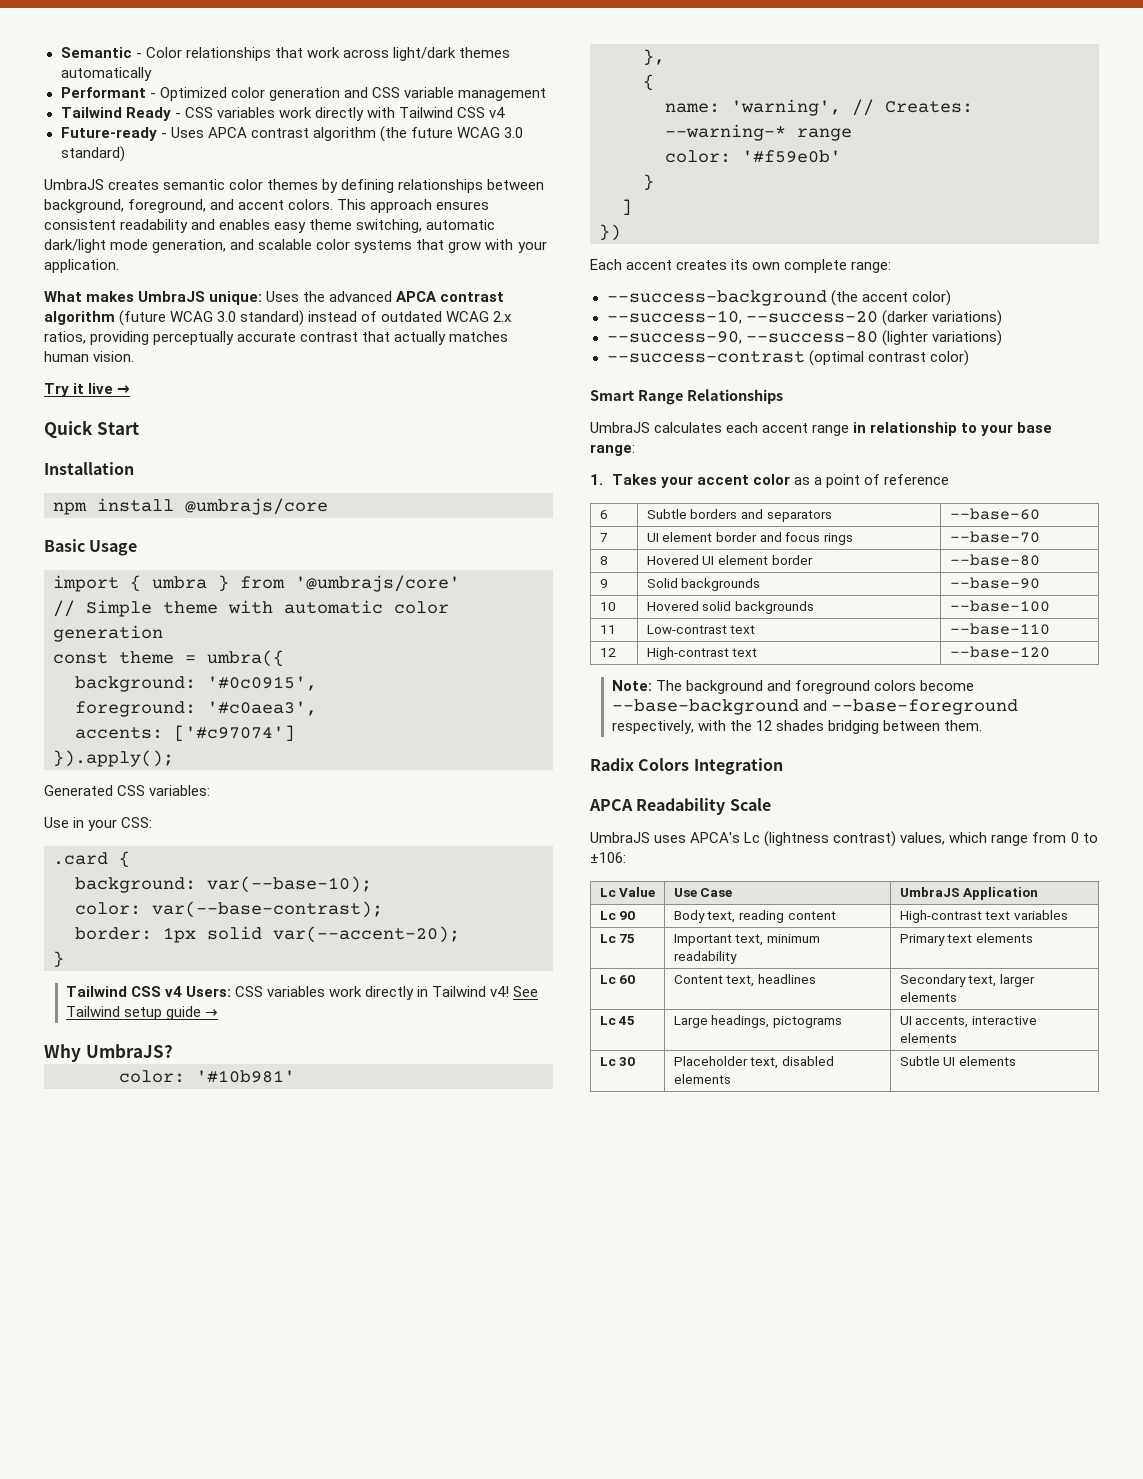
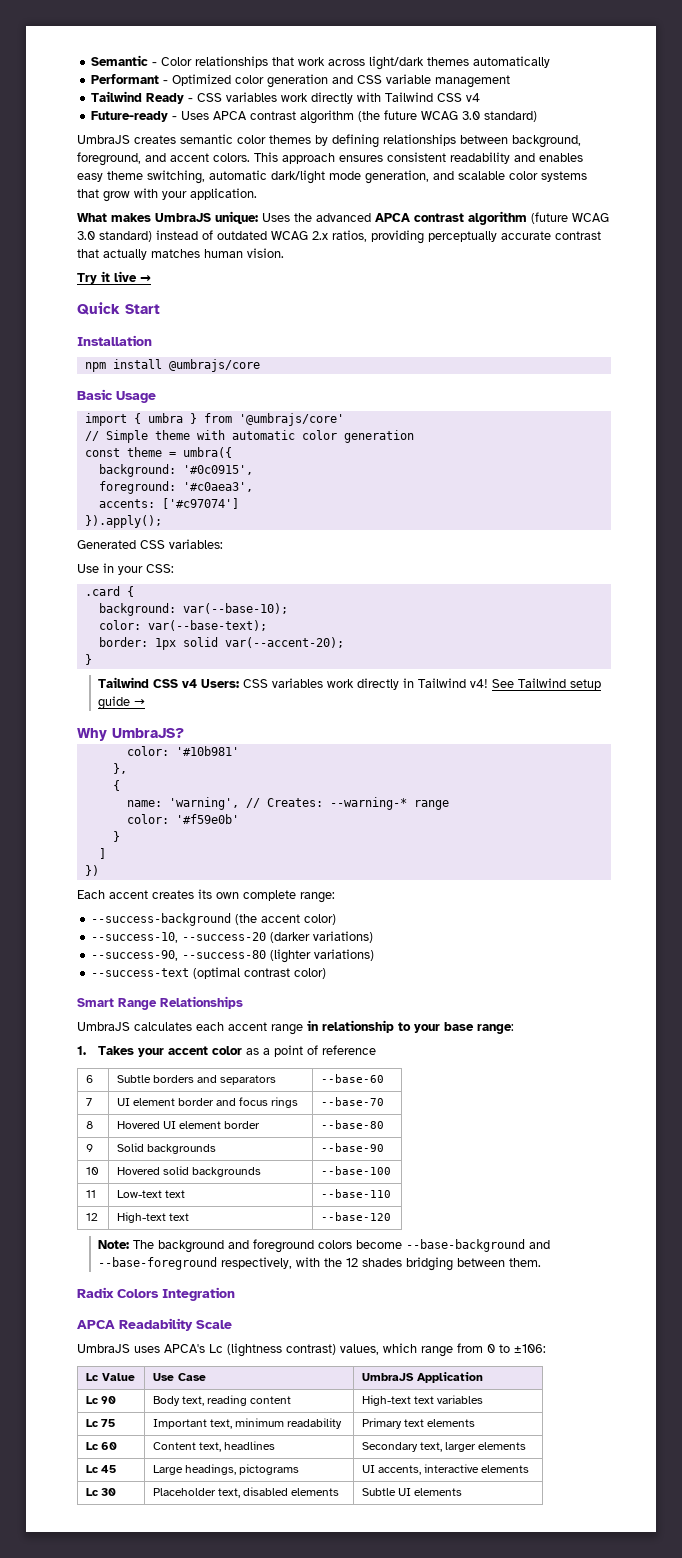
[152,901,383,918] var(--base-contrast); -> [147,620,267,631] var(--base-text);
[606,351,805,363] --success-contrast -> [91,968,190,977] --success-text
[646,625,727,634] Low-contrast -> [116,1190,162,1198] Low-text
[646,647,729,660] High-contrast -> [116,1212,166,1223] High-text
[899,910,982,923] High-contrast -> [361,1395,411,1406] High-text

